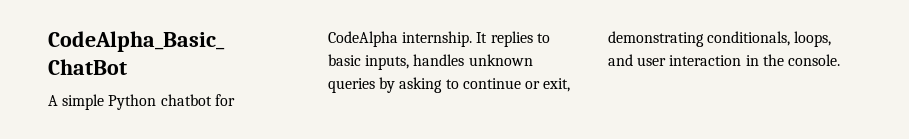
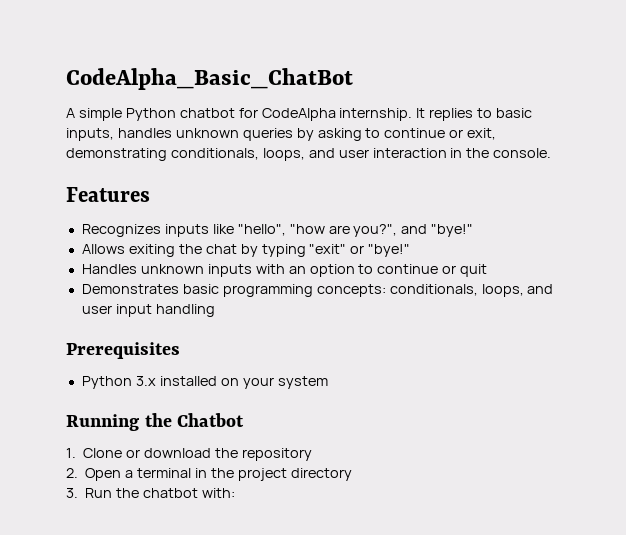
(840, 60) none -> [66,187,150,202] [81,224,474,237] [81,244,411,257] [81,264,488,277] [81,284,554,297] [81,304,215,317] [66,342,180,359] [81,376,328,389] [66,413,245,431] [66,448,312,461] [66,468,352,481] [66,488,235,498] // Features // Recognizes inputs like "hello", "how are you?", and "bye!" // Allows exiting the chat by typing "exit" or "bye!" // Handles unknown inputs with an option to continue or quit // Demonstrates basic programming concepts: conditionals, loops, and user input handling // Prerequisites // Python 3.x installed on your system // Running the Chatbot // 1. Clone or download the repository // 2. Open a terminal in the project directory // 3. Run the chatbot with:

